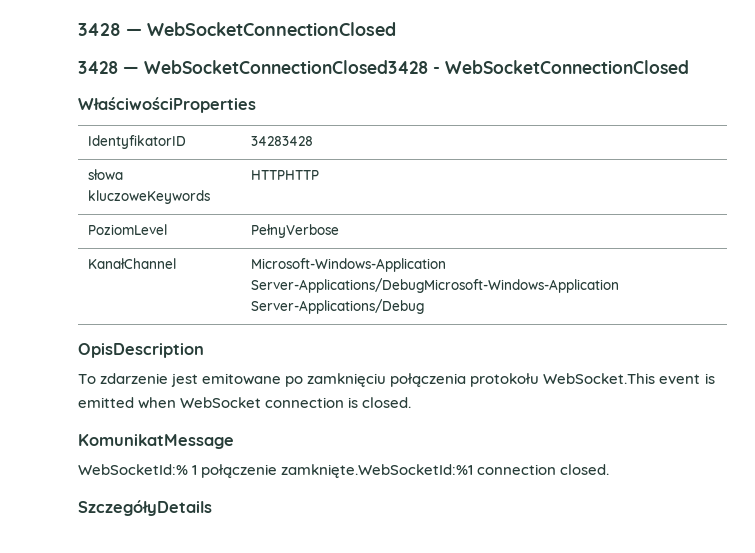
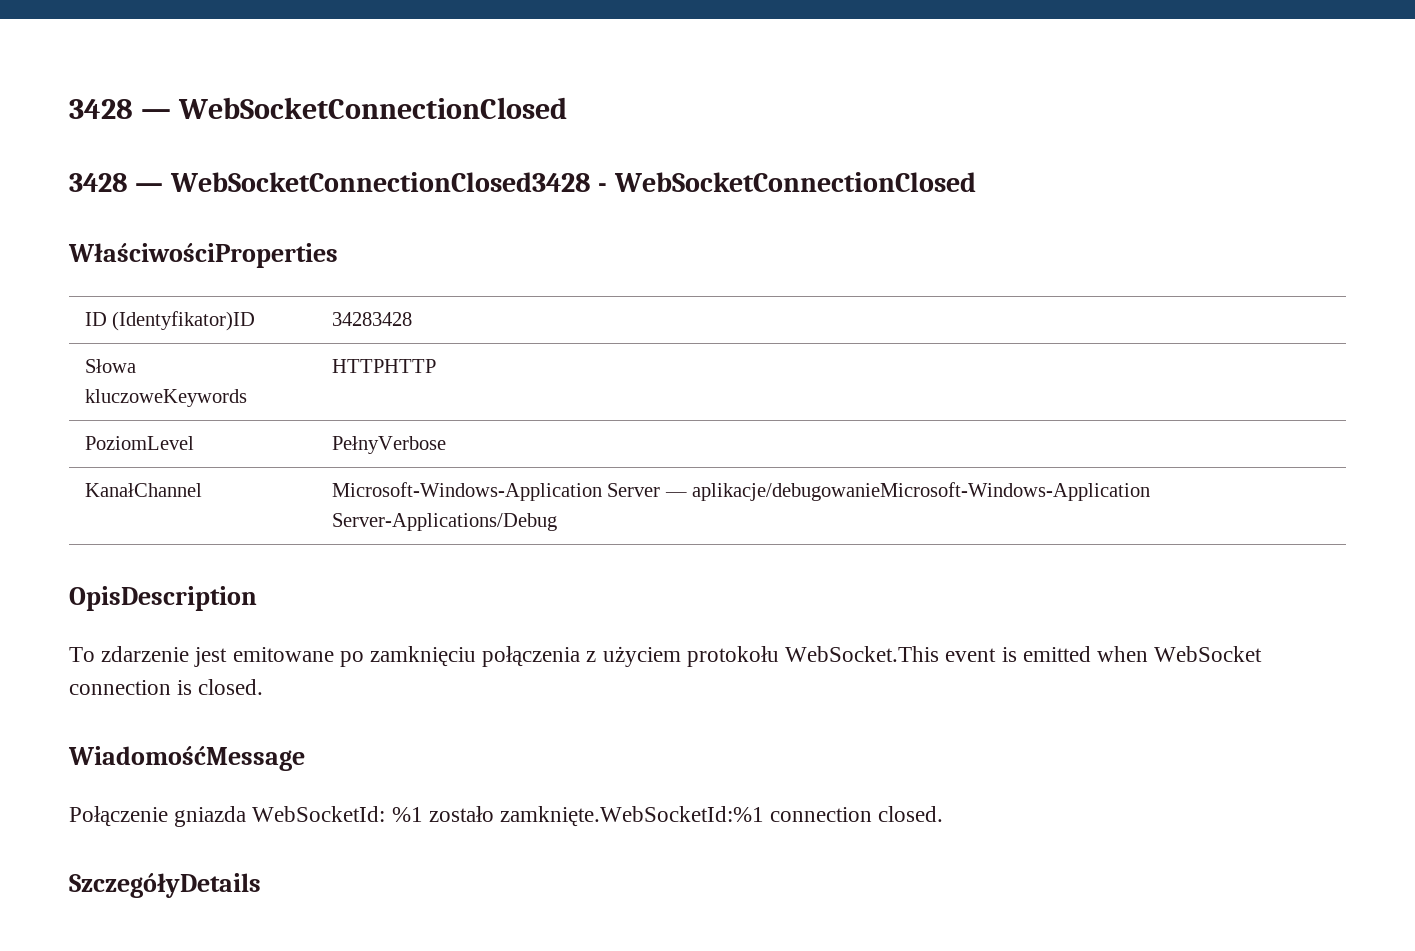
[88,135,187,149] IdentyfikatorID -> [84,311,256,331] ID (Identyfikator)ID
[88,169,124,180] słowa -> [84,359,136,373] Słowa
[251,278,620,293] Server-Applications/DebugMicrosoft-Windows-Application -> [607,482,1151,501] Server — aplikacje/debugowanieMicrosoft-Windows-Application
(467, 380) none -> [586,646,681,667] z użyciem
[78,434,234,449] [78,464,278,478] KomunikatMessage // WebSocketId:% 1 połączenie -> [68,746,305,771] [69,806,494,827] WiadomośćMessage // Połączenie gniazda WebSocketId: %1 zostało

